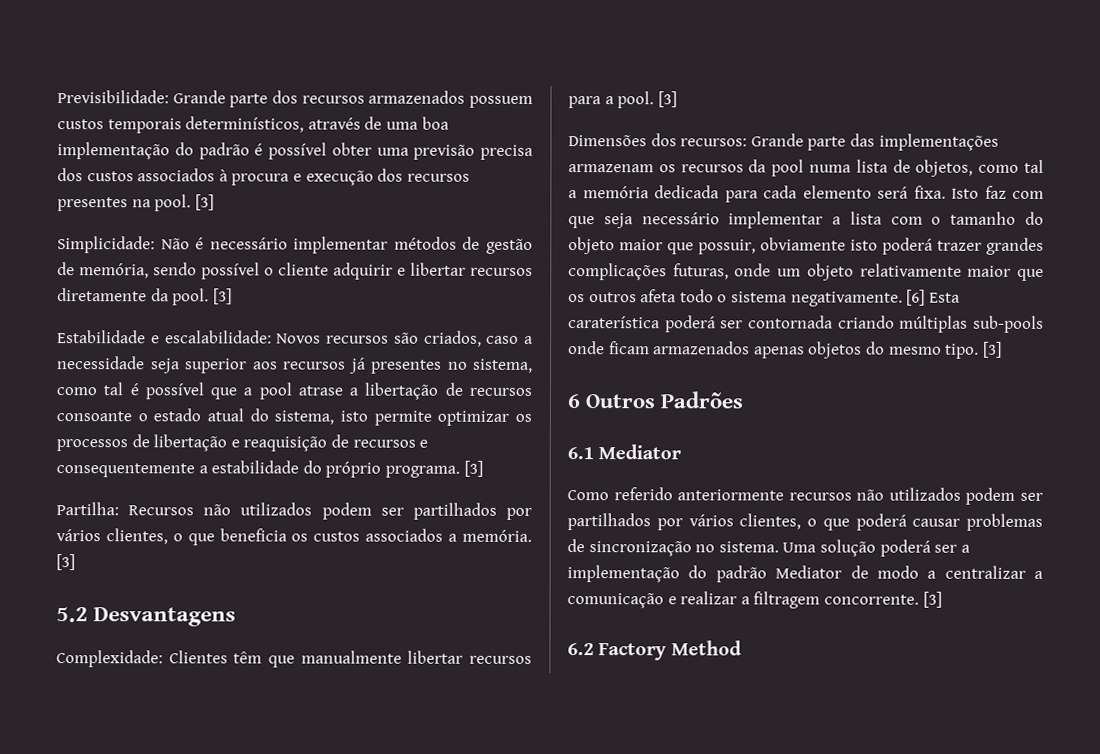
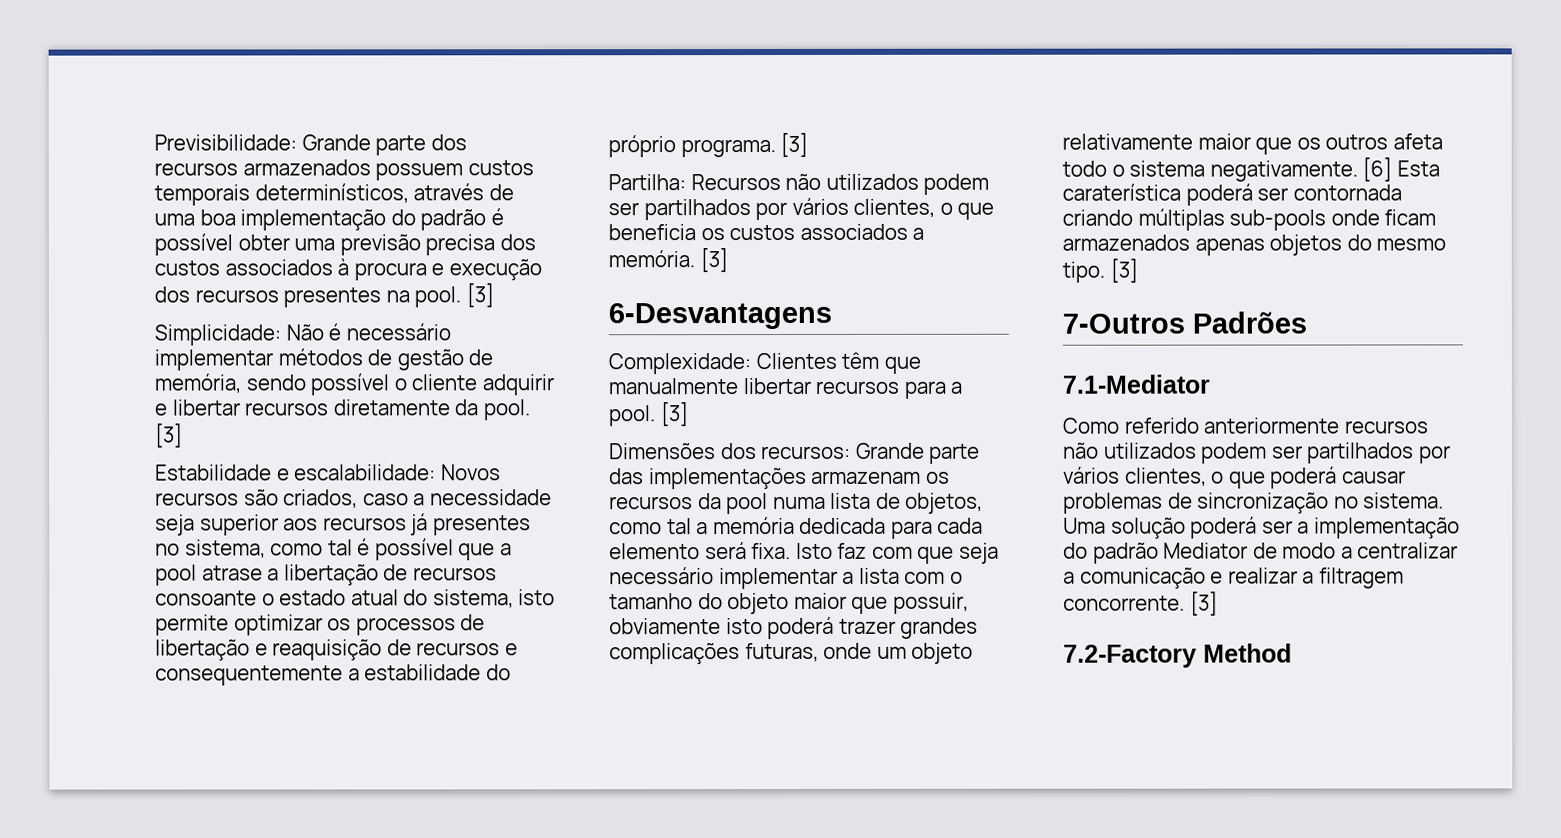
[56,607,237,627] 5.2 Desvantagens -> [608,302,832,330] 6-Desvantagens
[567,394,656,409] 6 Outros -> [1062,313,1185,334] 7-Outros
[567,444,682,460] 6.1 Mediator -> [1062,374,1210,394] 7.1-Mediator
[567,643,668,661] 6.2 Factory -> [1063,644,1197,668] 7.2-Factory

